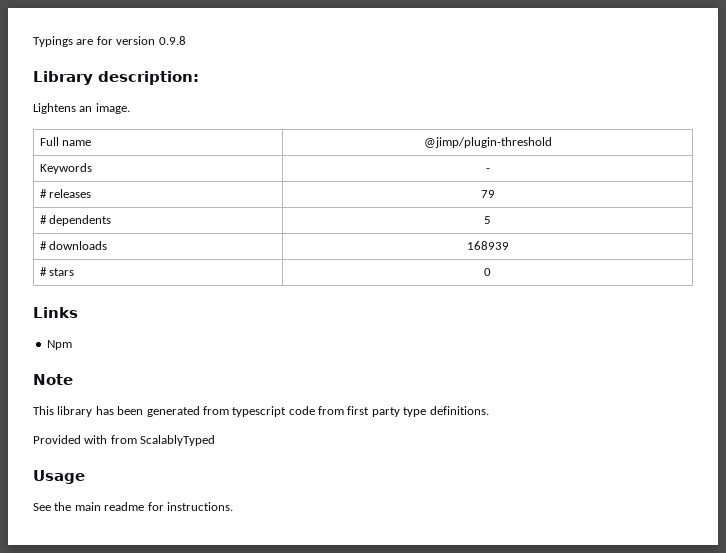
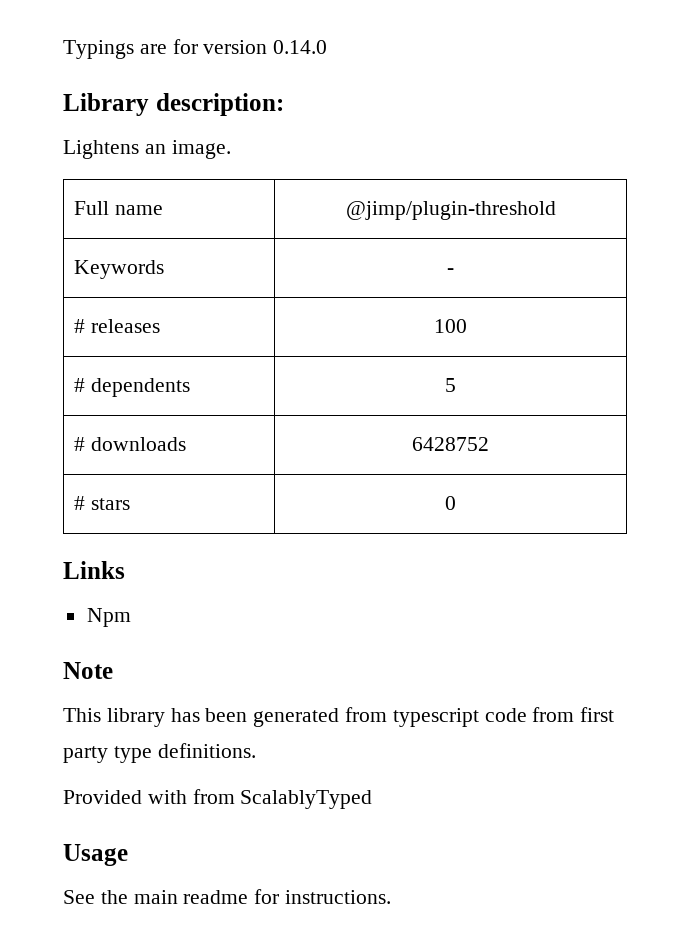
[158,36,186,45] 0.9.8 -> [273,40,328,54] 0.14.0
[480,190,495,198] 79 -> [434,319,467,333] 100
[466,241,509,250] 168939 -> [412,437,489,451] 6428752

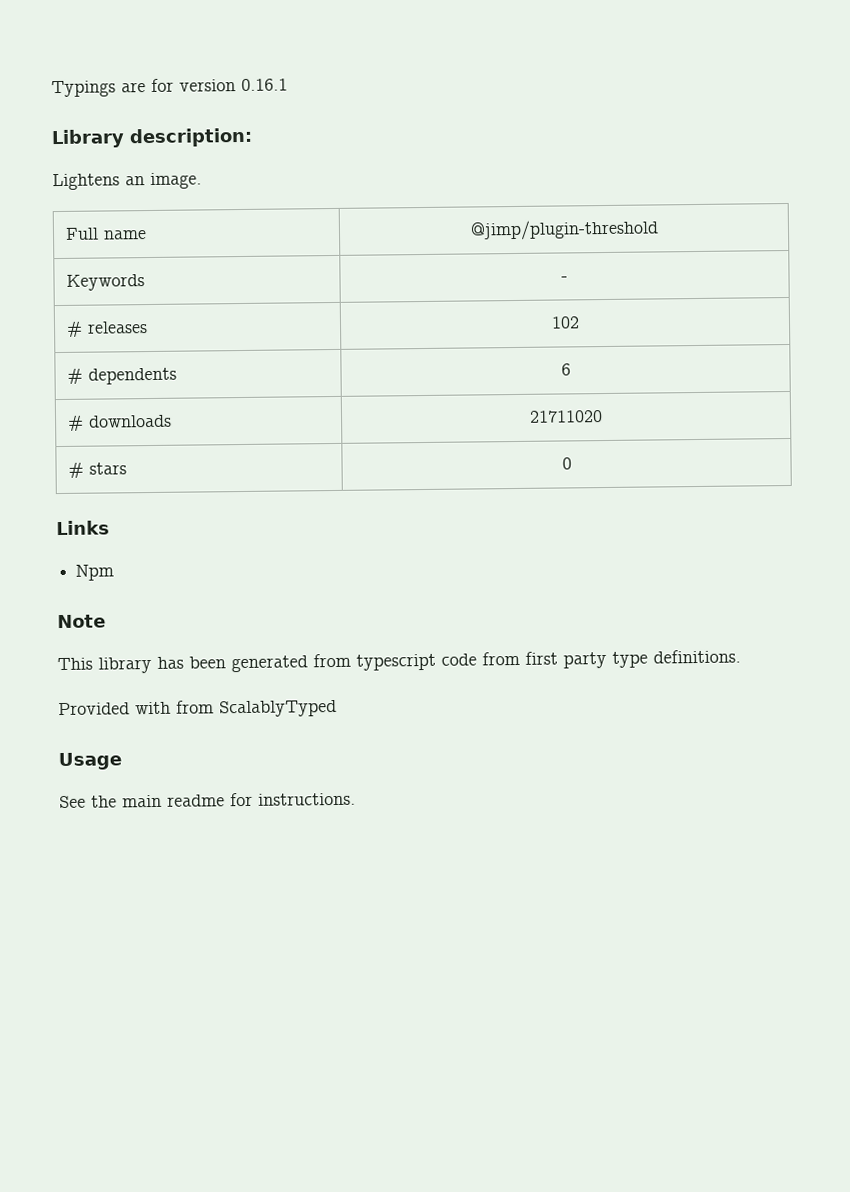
[273,40,328,54] 0.14.0 -> [241,78,288,91] 0.16.1
[434,319,467,333] 100 -> [550,316,580,329] 102
[445,378,456,392] 5 -> [560,363,571,376] 6
[412,437,489,451] 6428752 -> [529,410,603,423] 21711020

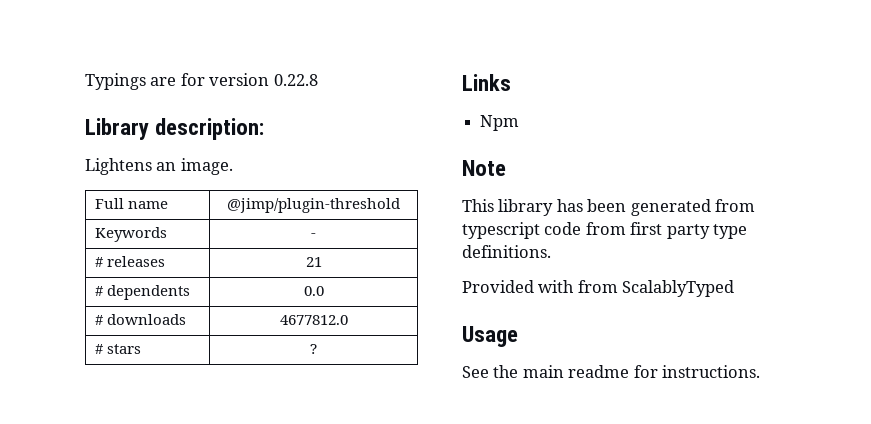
[241,78,288,91] 0.16.1 -> [273,74,318,86] 0.22.8
[550,316,580,329] 102 -> [305,257,322,267] 21
[560,363,571,376] 6 -> [303,286,324,296] 0.0
[529,410,603,423] 21711020 -> [279,315,348,325] 4677812.0
[561,457,572,470] 0 -> [310,344,317,354] ?

